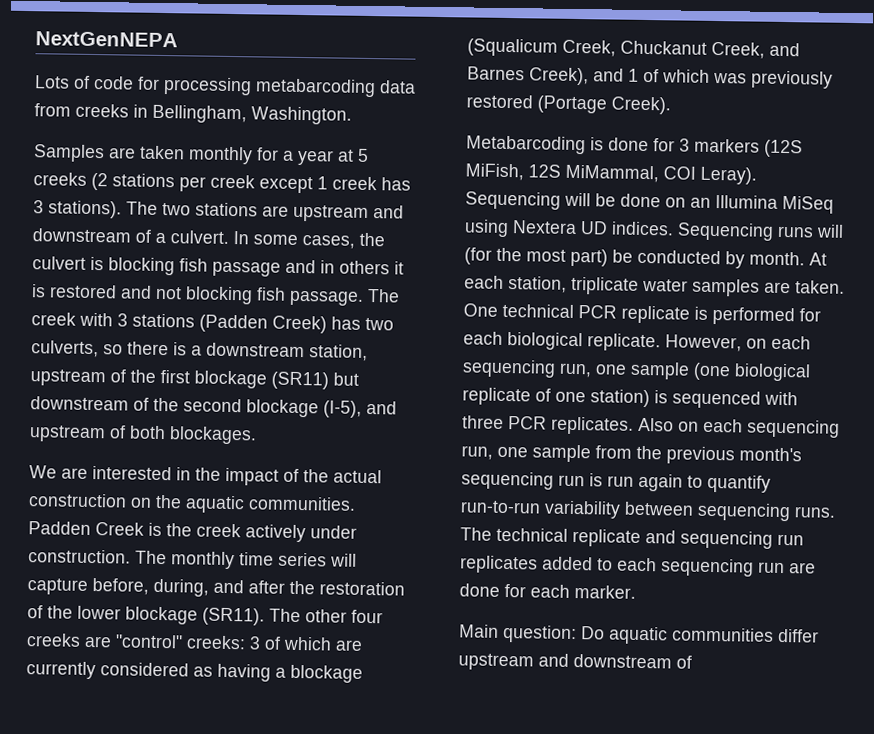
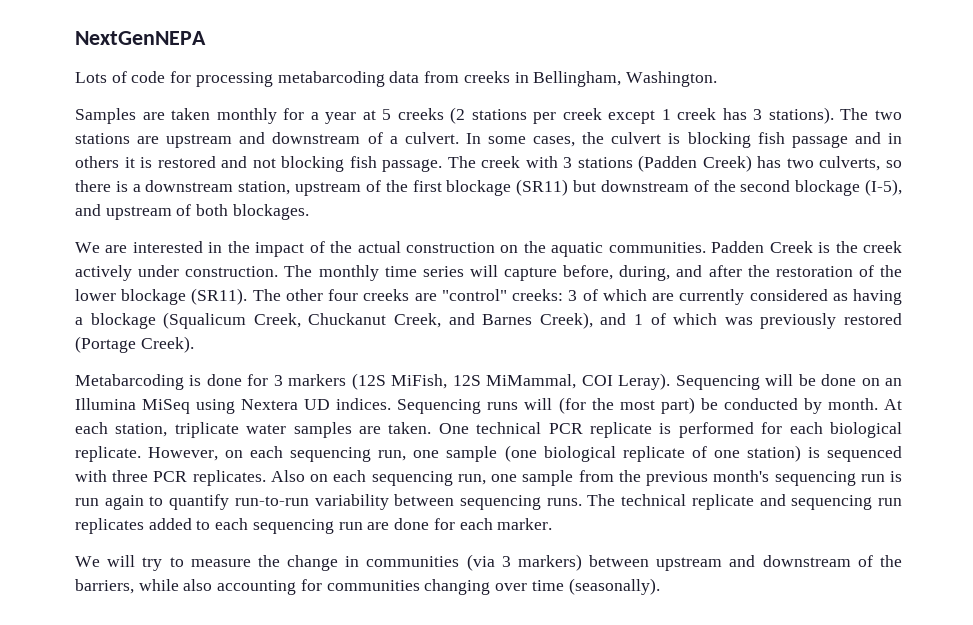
[459,624,819,645] [458,653,692,671] Main question: Do aquatic communities differ upstream and downstream of -> [75,554,902,571] [75,578,660,595] We will try to measure the change in communities (via 3 markers) between upstream and downstream of the barriers, while also accounting for communities changing over time (seasonally).

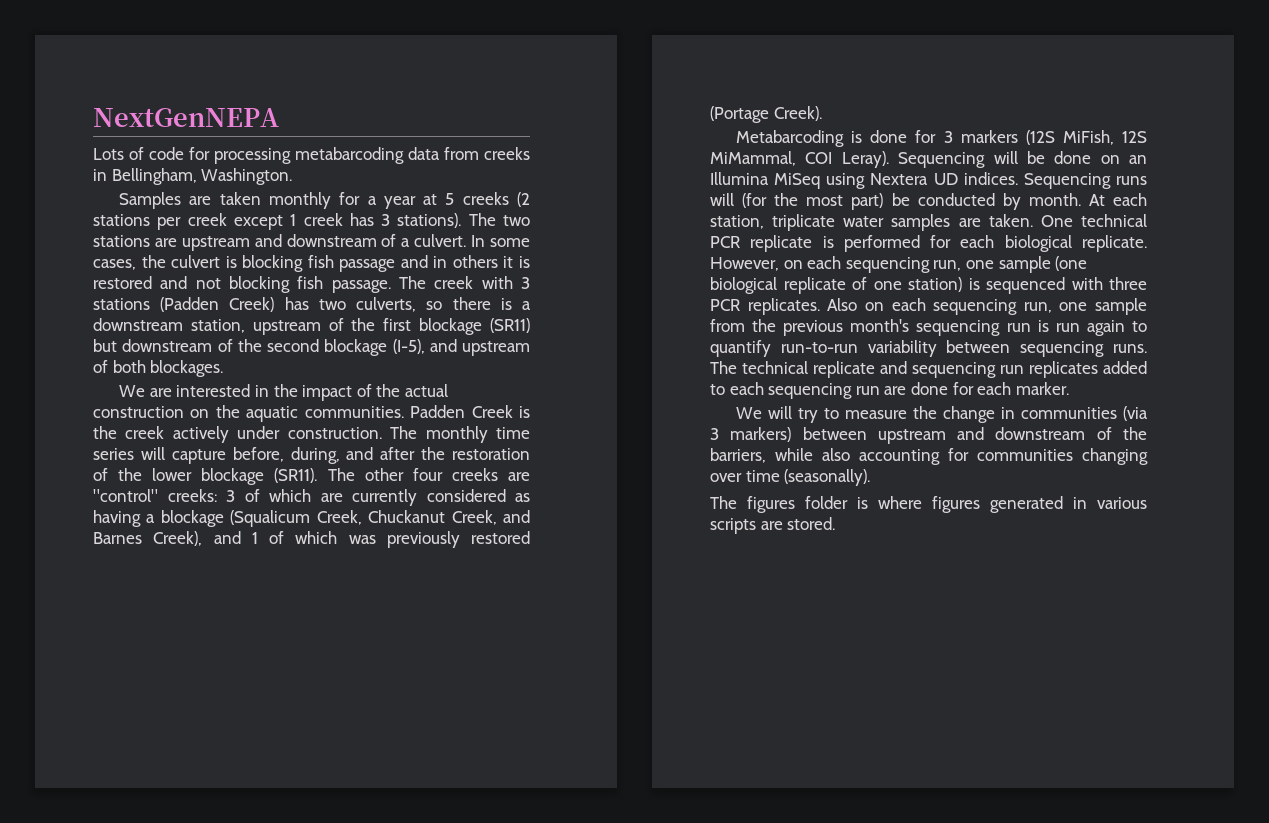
(660, 586) none -> [710,496,1147,513] [710,517,836,534] // The figures folder is where figures generated in various scripts are stored.

